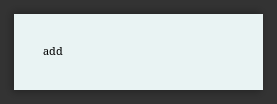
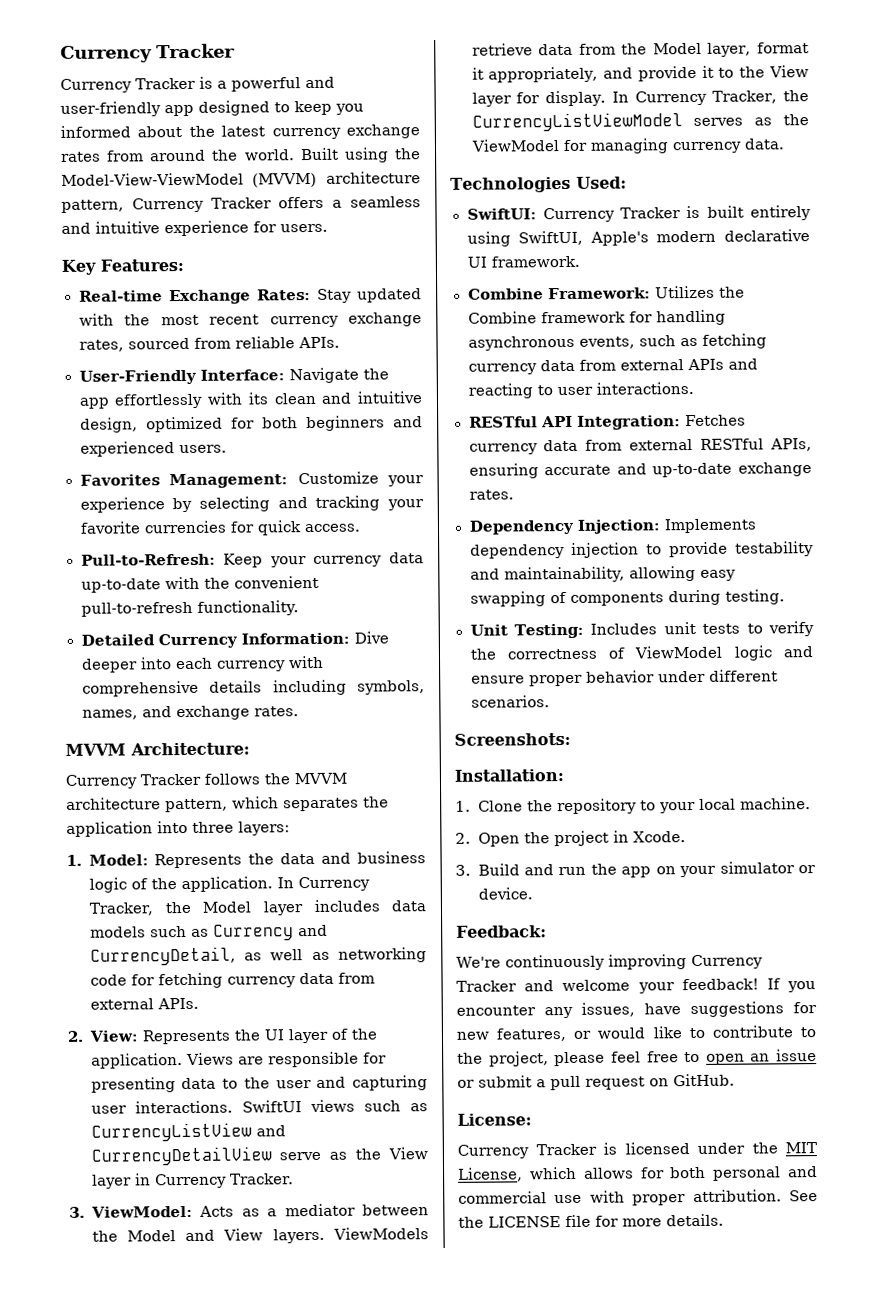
[43,47,63,55] add -> [60,43,235,63] [60,76,335,93] [60,100,364,117] [60,124,420,140] [61,147,421,163] [61,171,421,188] [61,196,422,213] [61,220,328,237] [61,258,184,275] [78,288,422,305] [78,312,422,328] [78,336,340,352] [78,367,389,385] [78,391,423,409] [79,415,423,433] [79,441,227,457] [79,471,424,489] [79,495,424,513] [79,520,361,536] [80,552,424,568] [80,575,319,593] [80,600,300,617] [80,631,389,649] [80,655,324,673] [81,679,425,697] [81,705,299,721] [65,742,250,756] [65,772,347,789] [66,796,389,813] [66,820,290,837] [66,851,426,869] [88,876,370,893] [88,899,427,916] [89,924,328,941] [89,946,427,966] [89,972,375,989] [89,997,199,1010] [67,1028,377,1045] [90,1051,387,1069] [90,1075,428,1093] [90,1099,428,1114] [90,1122,286,1142] [90,1146,428,1166] [91,1173,295,1189] [69,1203,429,1218] [91,1227,429,1244] [471,42,809,57] [471,65,809,83] [471,90,809,107] [471,112,809,132] [470,138,785,154] [450,176,627,193] [466,205,811,223] [466,229,810,247] [466,255,580,268] [467,285,745,300] [467,309,726,326] [467,333,767,351] [467,358,758,375] [467,381,694,399] [468,414,746,430] [468,438,812,455] [468,462,812,479] [468,489,514,500] [468,518,757,535] [469,541,814,559] [469,565,737,583] [469,589,785,607] [469,621,814,639] [469,645,814,661] [470,669,778,687] [470,695,550,708] [454,732,571,746] [454,769,564,782] [455,797,811,815] [455,830,686,847] [455,861,816,878] [477,887,533,900] [456,925,547,938] [456,954,763,971] [456,978,816,994] [456,1001,817,1019] [456,1025,816,1042] [457,1049,817,1067] [457,1073,735,1091] [457,1113,532,1126] [457,1142,817,1159] [458,1166,818,1182] [458,1189,818,1206] [458,1213,724,1228] Currency Tracker // Currency Tracker is a powerful and user-friendly app designed to keep you informed about the latest currency exchange rates from around the world. Built using the Model-View-ViewModel (MVVM) architecture pattern, Currency Tracker offers a seamless and intuitive experience for users. // Key Features: // Real-time Exchange Rates: Stay updated with the most recent currency exchange rates, sourced from reliable APIs. // User-Friendly Interface: Navigate the app effortlessly with its clean and intuitive design, optimized for both beginners and experienced users. // Favorites Management: Customize your experience by selecting and tracking your favorite currencies for quick access. // Pull-to-Refresh: Keep your currency data up-to-date with the convenient pull-to-refresh functionality. // Detailed Currency Information: Dive deeper into each currency with comprehensive details including symbols, names, and exchange rates. // MVVM Architecture: // Currency Tracker follows the MVVM architecture pattern, which separates the application into three layers: // 1. Model: Represents the data and business logic of the application. In Currency Tracker, the Model layer includes data models such as Currency and CurrencyDetail, as well as networking code for fetching currency data from external APIs. // 2. View: Represents the UI layer of the application. Views are responsible for presenting data to the user and capturing user interactions. SwiftUI views such as CurrencyListView and CurrencyDetailView serve as the View layer in Currency Tracker. // 3. ViewModel: Acts as a mediator between the Model and View layers. ViewModels retrieve data from the Model layer, format it appropriately, and provide it to the View layer for display. In Currency Tracker, the CurrencyListViewModel serves as the ViewModel for managing currency data. // Technologies Used: // SwiftUI: Currency Tracker is built entirely using SwiftUI, Apple's modern declarative UI framework. // Combine Framework: Utilizes the Combine framework for handling asynchronous events, such as fetching currency data from external APIs and reacting to user interactions. // RESTful API Integration: Fetches currency data from external RESTful APIs, ensuring accurate and up-to-date exchange rates. // Dependency Injection: Implements dependency injection to provide testability and maintainability, allowing easy swapping of components during testing. // Unit Testing: Includes unit tests to verify the correctness of ViewModel logic and ensure proper behavior under different scenarios. // Screenshots: // Installation: // 1. Clone the repository to your local machine. // 2. Open the project in Xcode. // 3. Build and run the app on your simulator or device. // Feedback: // We're continuously improving Currency Tracker and welcome your feedback! If you encounter any issues, have suggestions for new features, or would like to contribute to the project, please feel free to open an issue or submit a pull request on GitHub. // License: // Currency Tracker is licensed under the MIT License, which allows for both personal and commercial use with proper attribution. See the LICENSE file for more details.

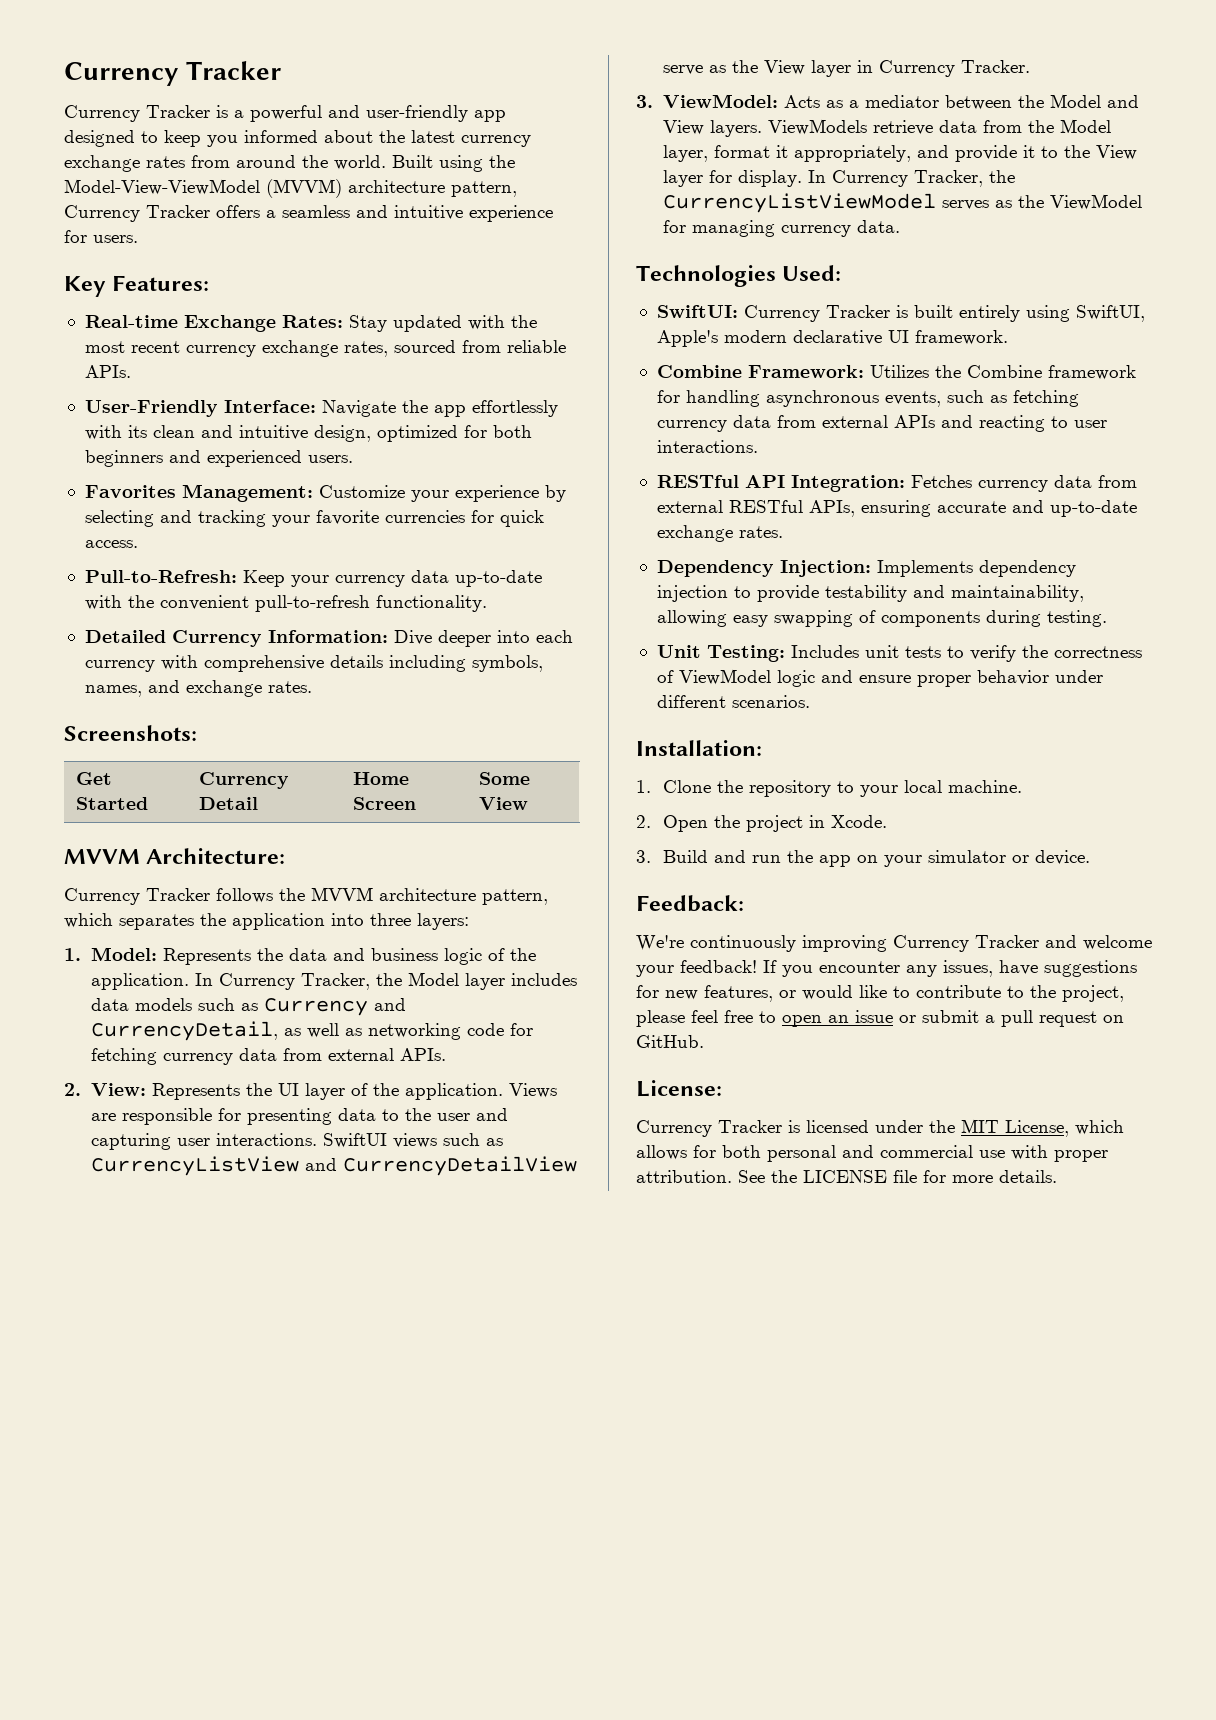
(299, 711) none -> [64,725,197,741] [76,772,113,785] [76,797,149,810] [199,772,290,789] [199,797,259,810] [353,772,410,785] [353,797,417,810] [479,772,531,785] [479,797,529,810] // Screenshots: // Get Started | Currency Detail | Home Screen | Some View
[454,732,571,746] // Screenshots: -> (810, 701) none

